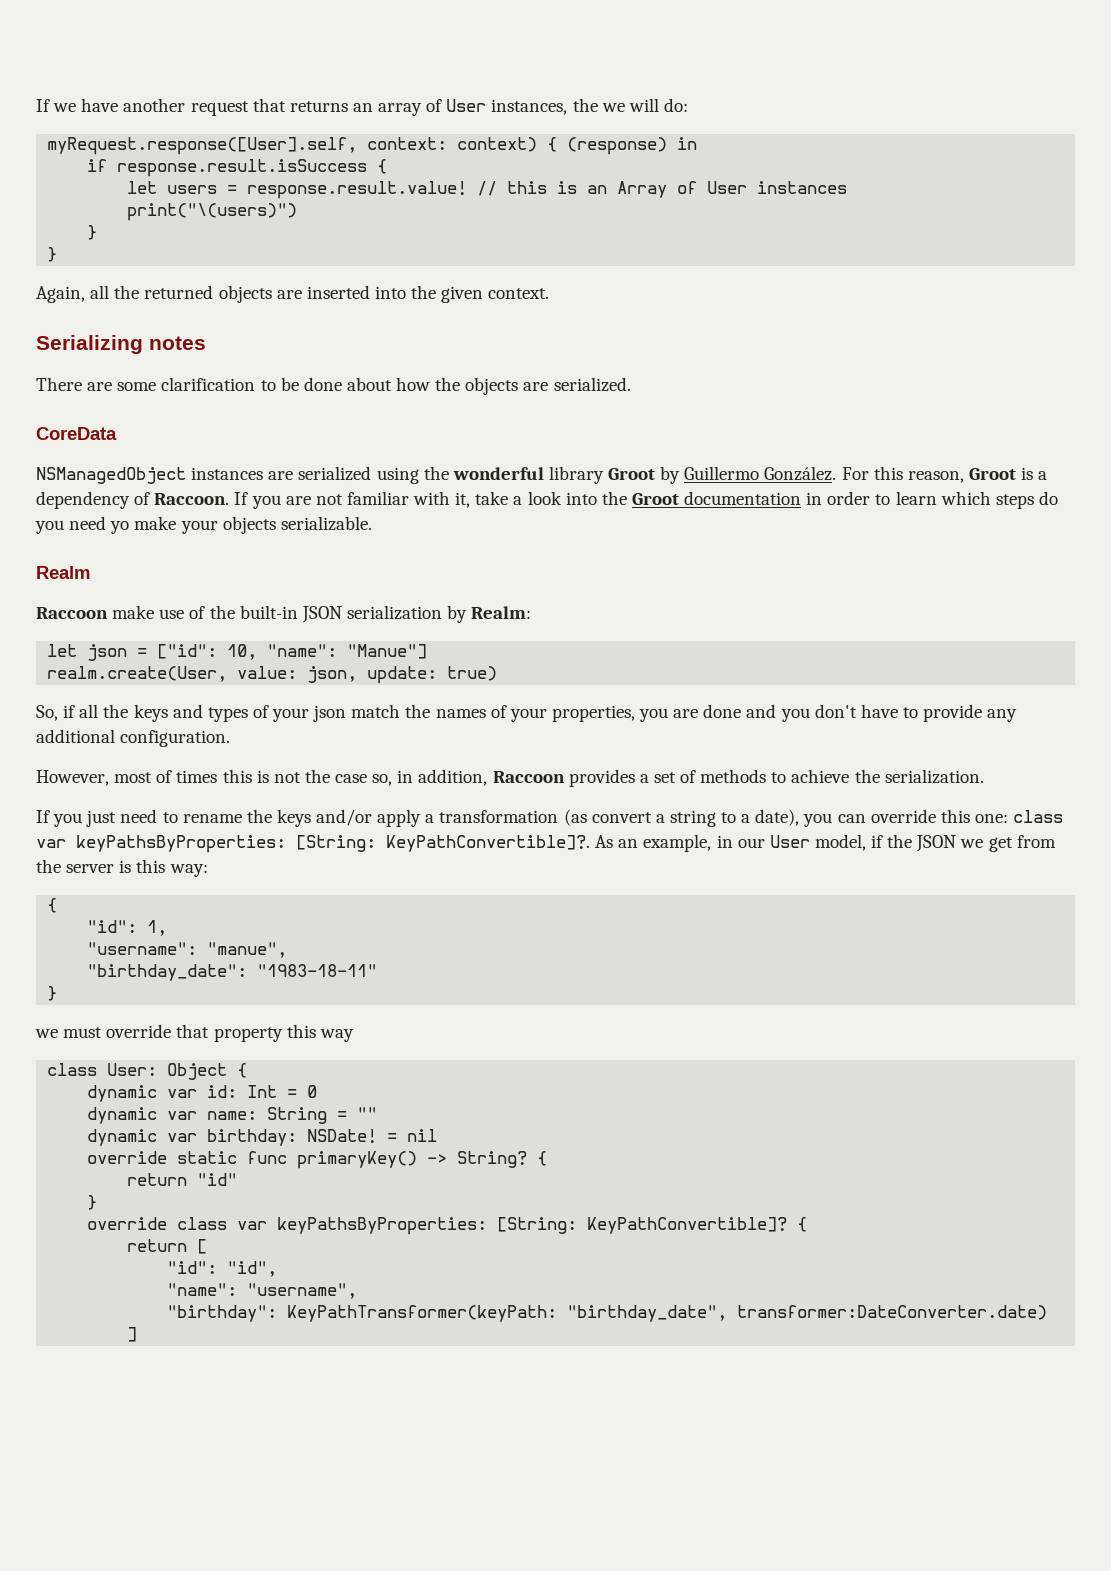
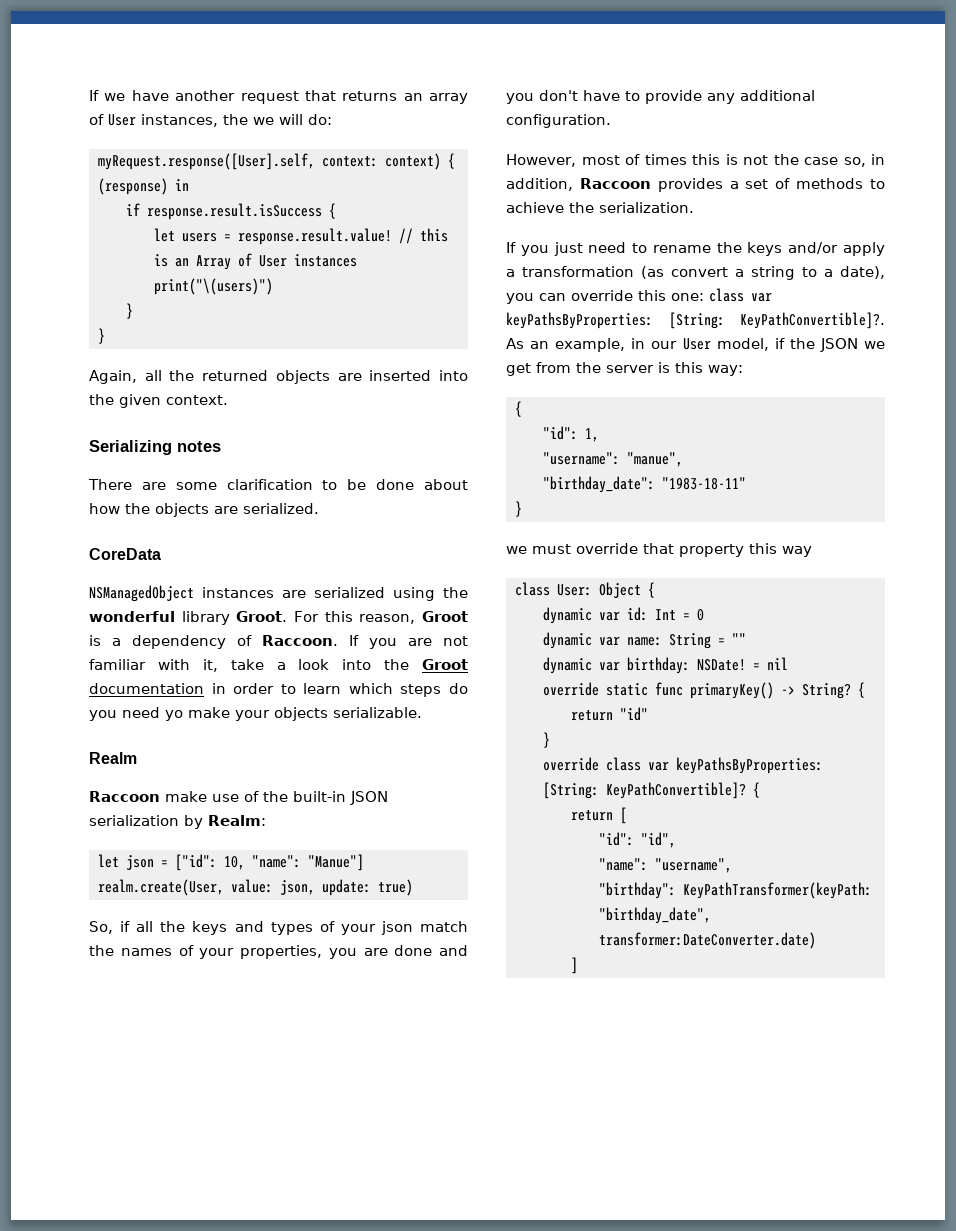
[608,466,837,484] Groot by Guillermo González. -> [236,611,288,622] Groot.

